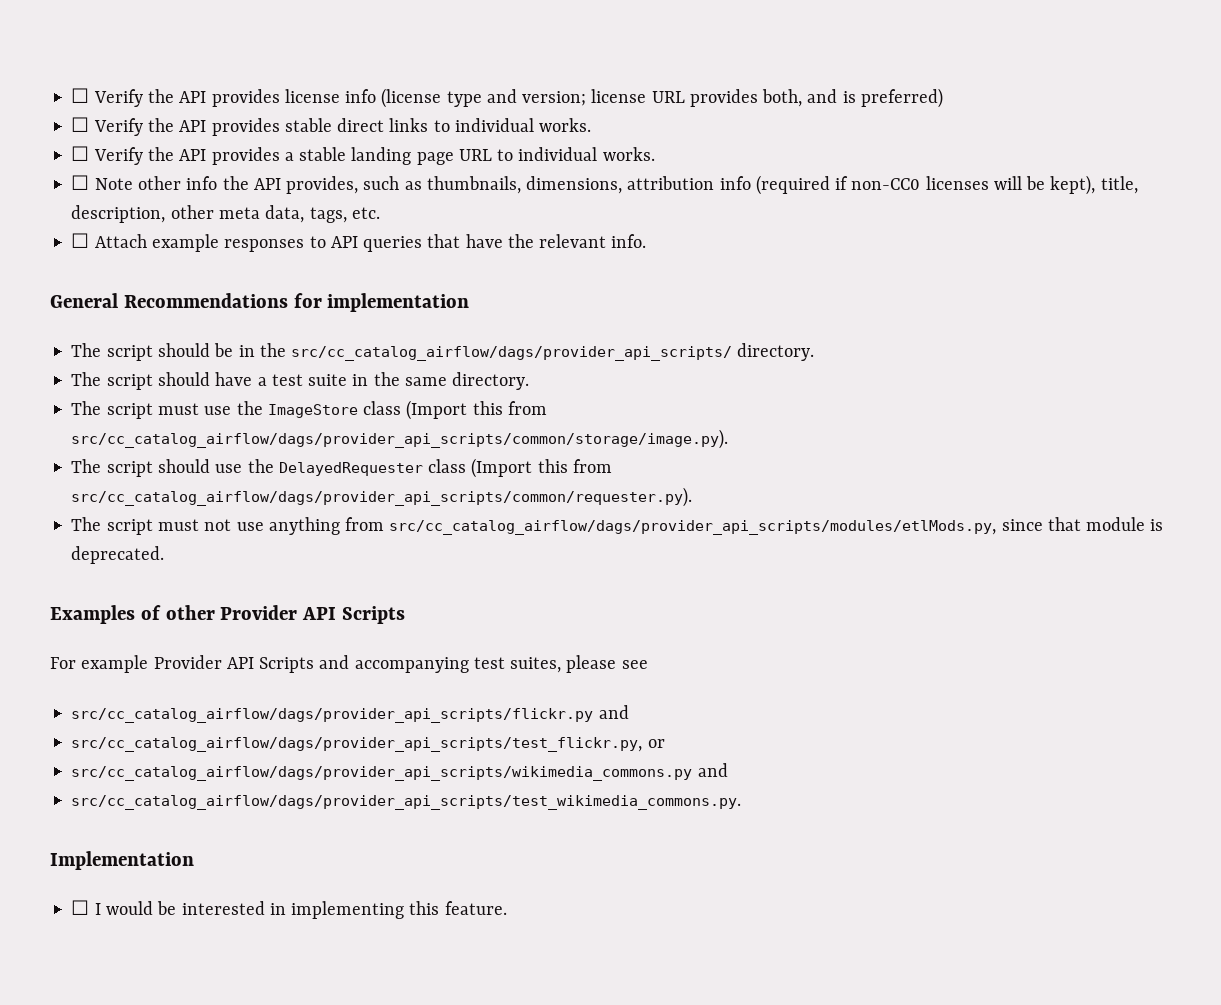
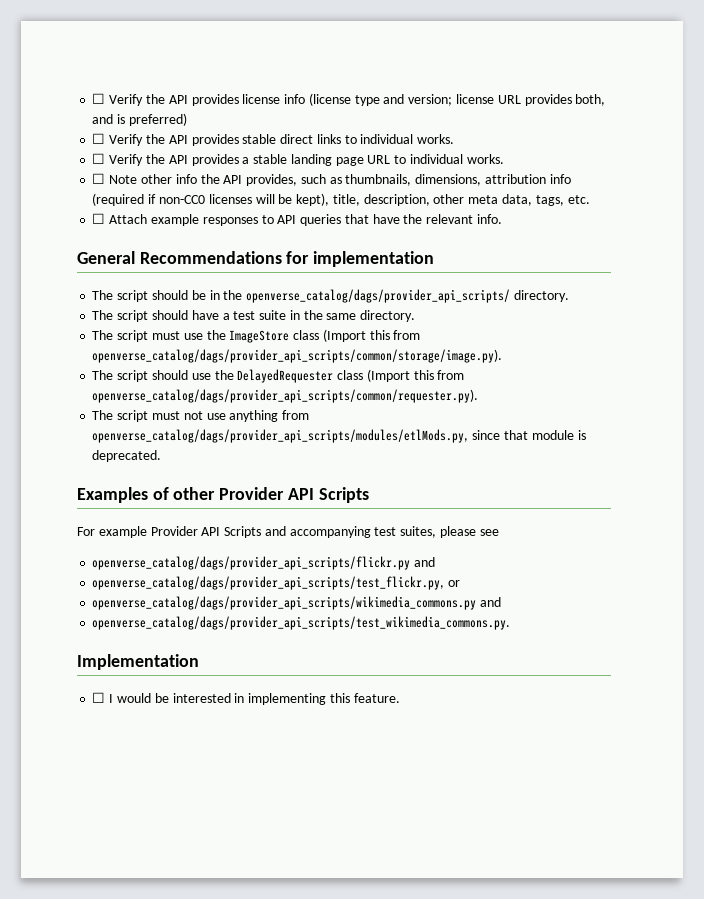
[291,346,733,361] src/cc_catalog_airflow/dags/provider_api_scripts/ -> [246,289,511,303] openverse_catalog/dags/provider_api_scripts/
[71,429,729,449] src/cc_catalog_airflow/dags/provider_api_scripts/common/storage/image.py). -> [92,349,503,363] openverse_catalog/dags/provider_api_scripts/common/storage/image.py).
[71,487,693,507] src/cc_catalog_airflow/dags/provider_api_scripts/common/requester.py). -> [92,389,479,403] openverse_catalog/dags/provider_api_scripts/common/requester.py).
[389,520,997,535] src/cc_catalog_airflow/dags/provider_api_scripts/modules/etlMods.py, -> [92,429,469,443] openverse_catalog/dags/provider_api_scripts/modules/etlMods.py,
[71,705,629,723] [71,737,643,752] src/cc_catalog_airflow/dags/provider_api_scripts/flickr.py and // src/cc_catalog_airflow/dags/provider_api_scripts/test_flickr.py, -> [92,556,436,570] [92,576,445,590] openverse_catalog/dags/provider_api_scripts/flickr.py and // openverse_catalog/dags/provider_api_scripts/test_flickr.py,
[71,763,728,781] [71,795,742,810] src/cc_catalog_airflow/dags/provider_api_scripts/wikimedia_commons.py and // src/cc_catalog_airflow/dags/provider_api_scripts/test_wikimedia_commons.py. -> [92,596,502,610] [92,616,511,630] openverse_catalog/dags/provider_api_scripts/wikimedia_commons.py and // openverse_catalog/dags/provider_api_scripts/test_wikimedia_commons.py.

